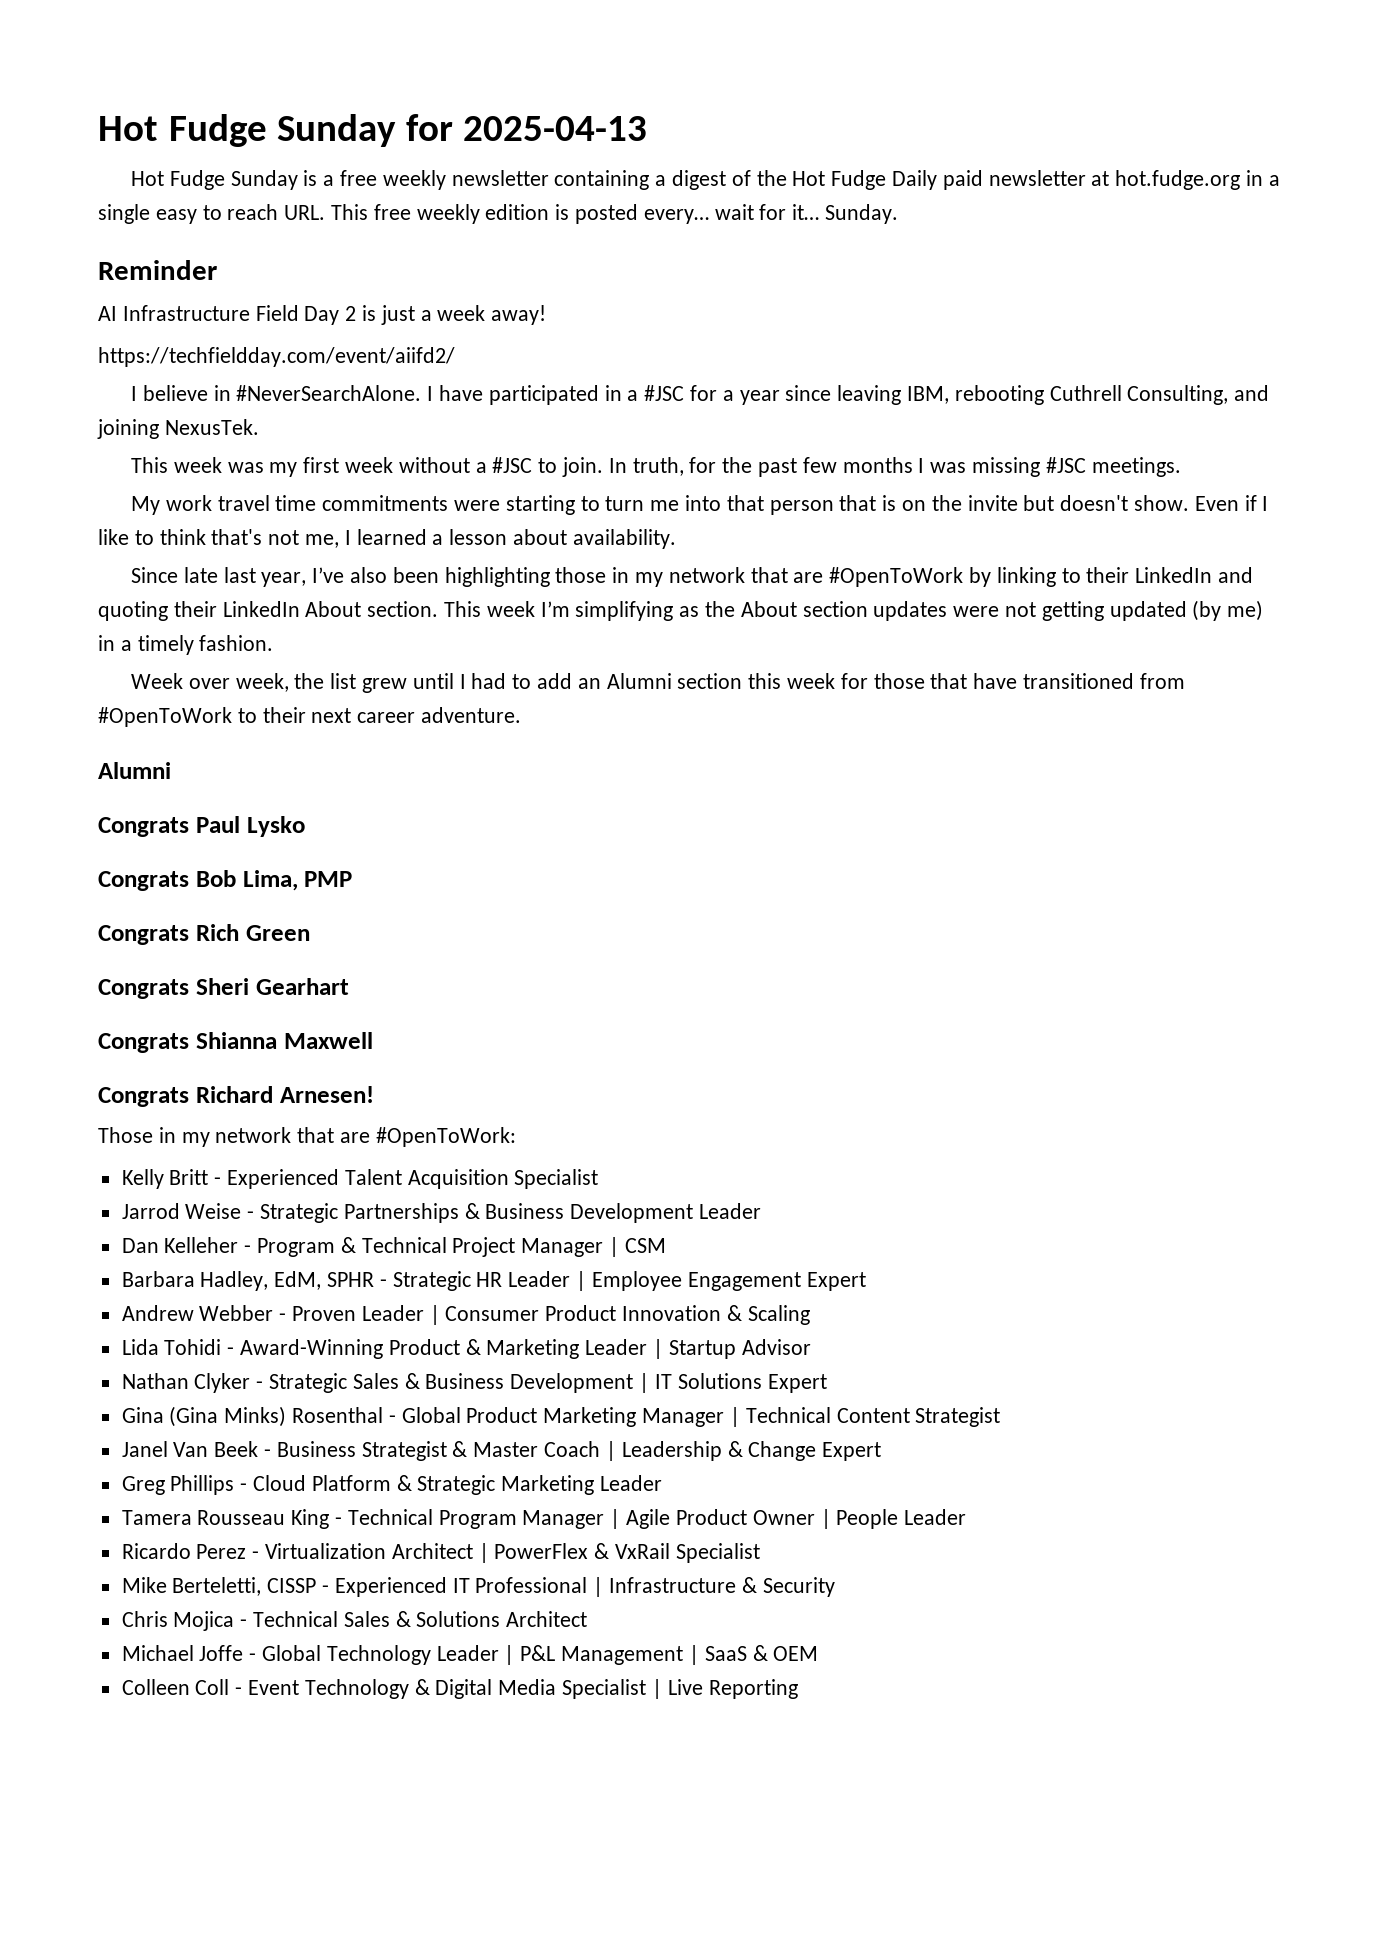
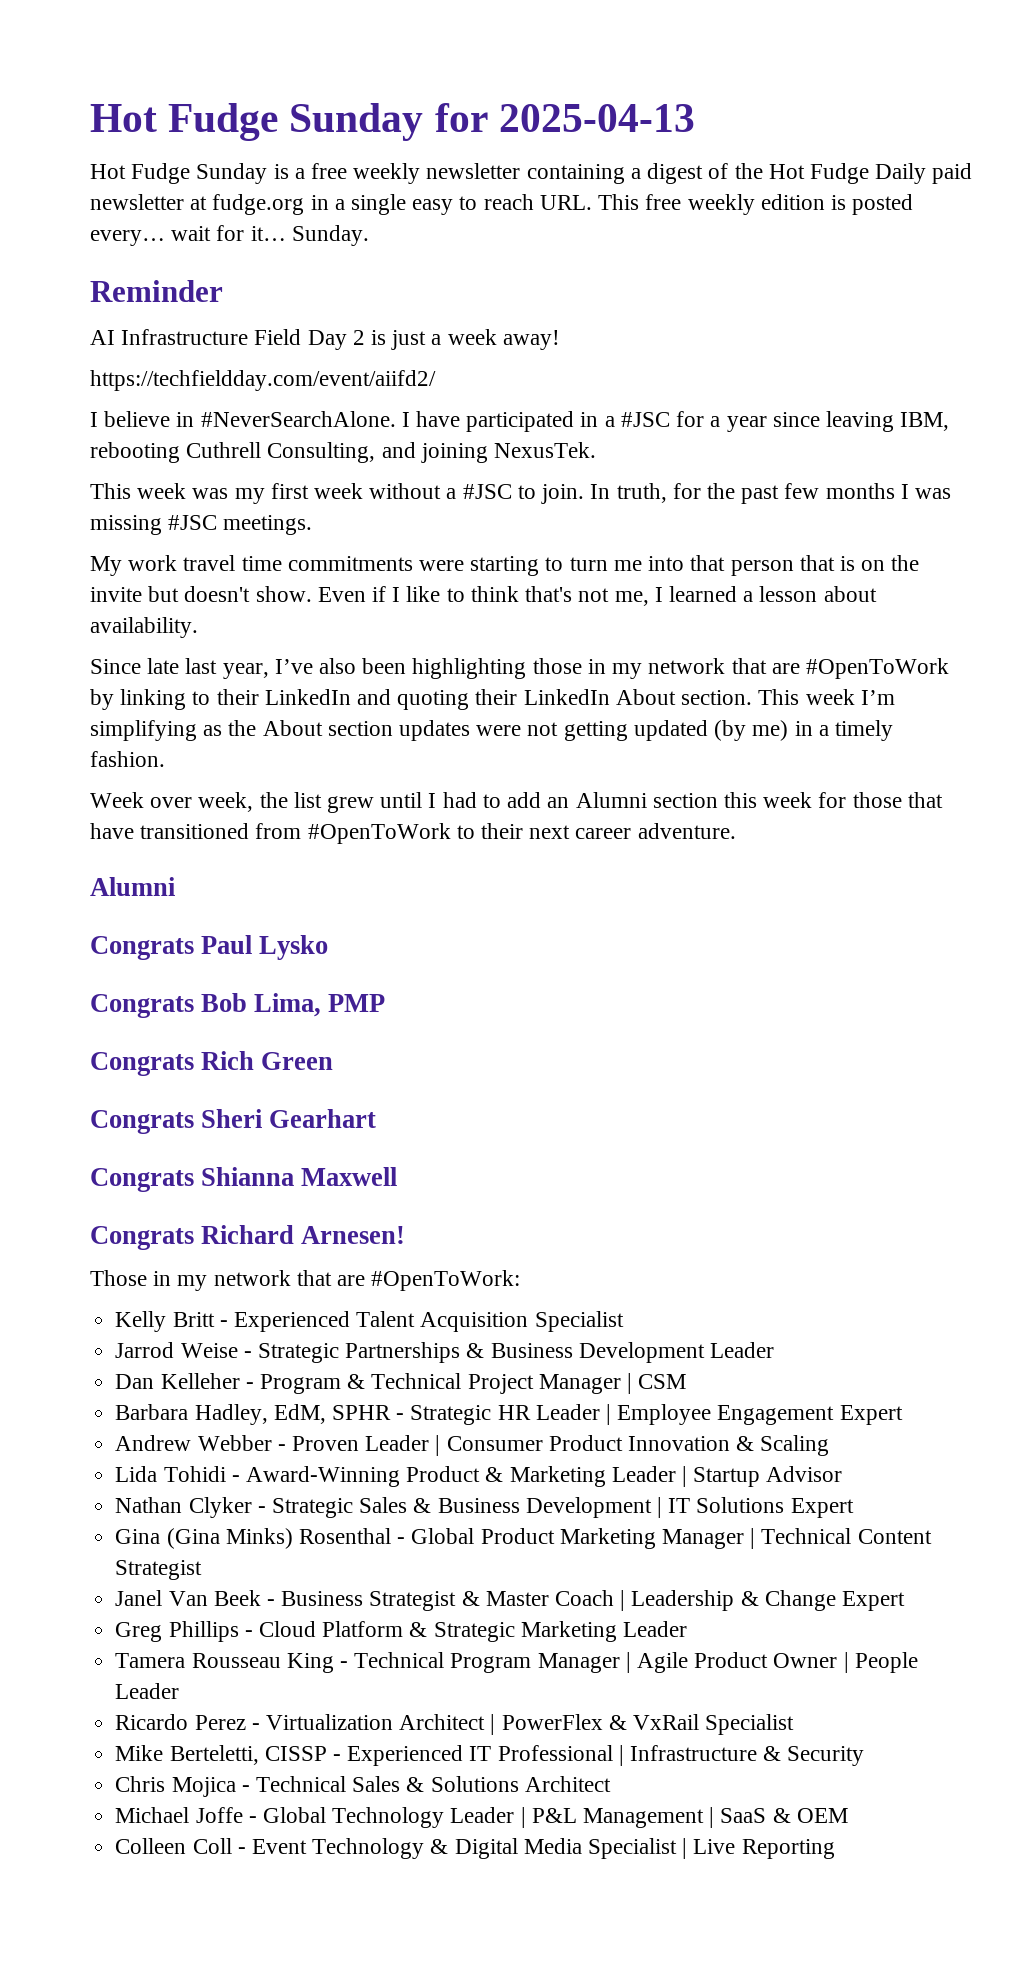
[1115,170,1241,190] hot.fudge.org -> [212,194,305,215] fudge.org

